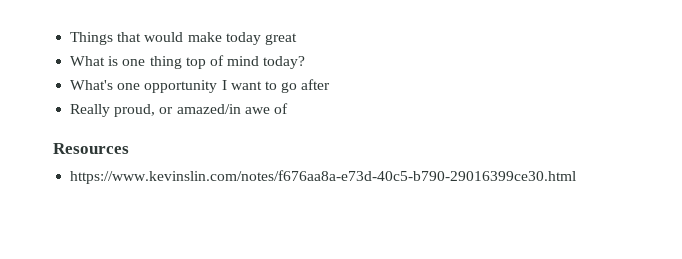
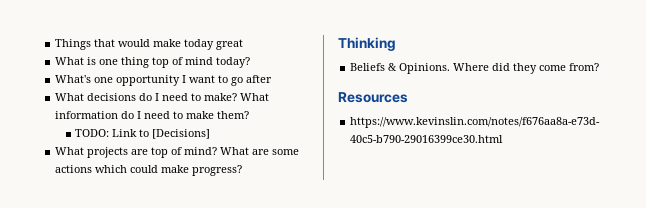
[70,103,288,117] Really proud, or amazed/in awe of -> [55,93,270,101] [55,111,250,119] [75,129,211,139] [55,147,300,158] [55,165,243,176] [338,37,396,51] [350,63,600,74] What decisions do I need to make? What information do I need to make them? // TODO: Link to [Decisions] // What projects are top of mind? What are some actions which could make progress? // Thinking // Beliefs & Opinions. Where did they come from?

